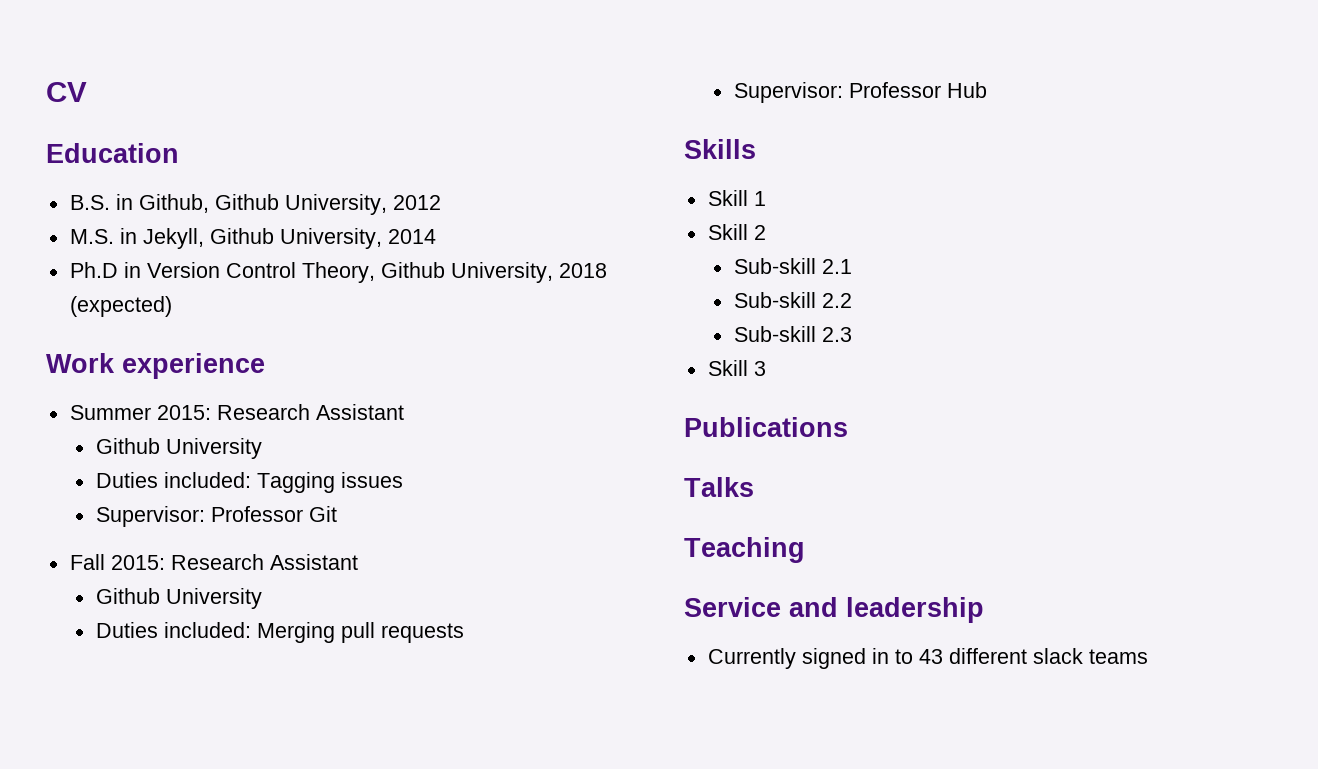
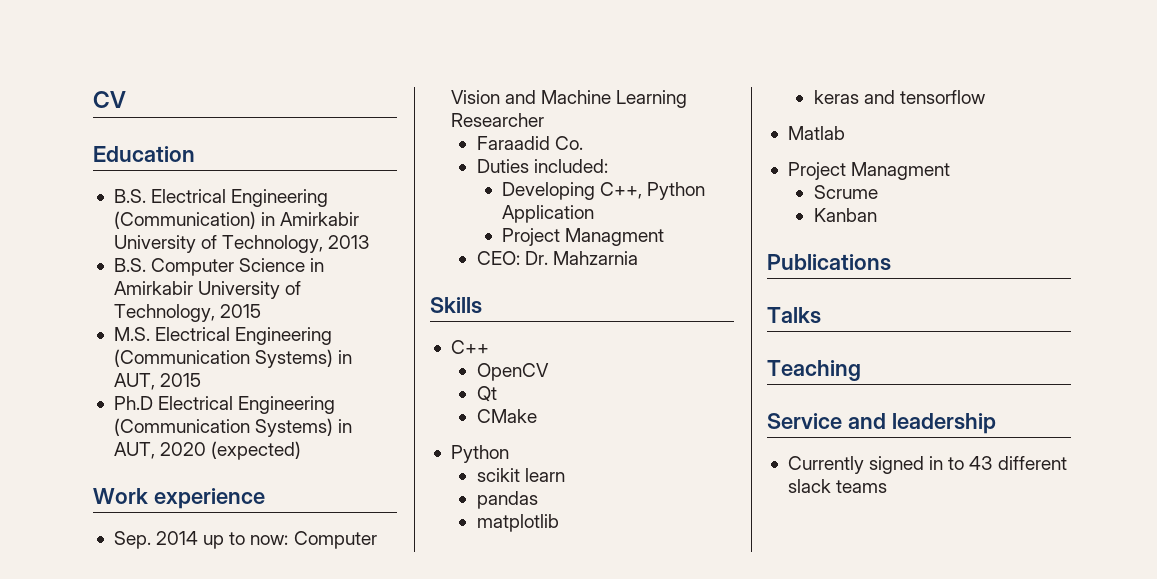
[115,194,441,215] [69,228,436,249] [69,262,607,283] [69,296,172,317] [46,353,265,379] [69,404,404,420] [95,438,262,459] [95,472,403,493] [95,506,337,527] [69,554,358,570] [95,588,262,609] [95,622,464,643] [733,82,987,103] [684,139,756,159] [707,190,766,206] [707,224,766,240] [733,258,852,274] [733,292,852,308] [733,326,852,342] [707,360,766,376] in Github, Github University, 2012 // M.S. in Jekyll, Github University, 2014 // Ph.D in Version Control Theory, Github University, 2018 (expected) // Work experience // Summer 2015: Research Assistant // Github University // Duties included: Tagging issues // Supervisor: Professor Git // Fall 2015: Research Assistant // Github University // Duties included: Merging pull requests // Supervisor: Professor Hub // Skills // Skill 1 // Skill 2 // Sub-skill 2.1 // Sub-skill 2.2 // Sub-skill 2.3 // Skill 3 -> [151,189,329,207] [113,211,360,229] [113,235,370,253] [113,258,325,276] [113,281,302,299] [113,304,262,322] [113,327,333,345] [113,349,353,368] [113,373,202,390] [113,396,336,414] [113,418,353,437] [113,441,302,460] [93,488,265,509] [113,531,377,549] [450,90,688,108] [450,113,544,127] [476,136,583,150] [476,159,608,173] [502,182,706,200] [502,205,595,223] [502,228,665,246] [476,251,638,265] [430,297,482,314] [450,340,489,354] [476,363,549,381] [476,386,497,402] [476,409,537,423] [450,445,509,463] [476,468,565,482] [476,491,538,509] [476,514,559,532] [813,90,985,104] [787,126,845,140] [787,162,951,180] [813,185,878,199] [813,208,877,222] Electrical Engineering (Communication) in Amirkabir University of Technology, 2013 // B.S. Computer Science in Amirkabir University of Technology, 2015 // M.S. Electrical Engineering (Communication Systems) in AUT, 2015 // Ph.D Electrical Engineering (Communication Systems) in AUT, 2020 (expected) // Work experience // Sep. 2014 up to now: Computer Vision and Machine Learning Researcher // Faraadid Co. // Duties included: // Developing C++, Python Application // Project Managment // CEO: Dr. Mahzarnia // Skills // C++ // OpenCV // Qt // CMake // Python // scikit learn // pandas // matplotlib // keras and tensorflow // Matlab // Project Managment // Scrume // Kanban

